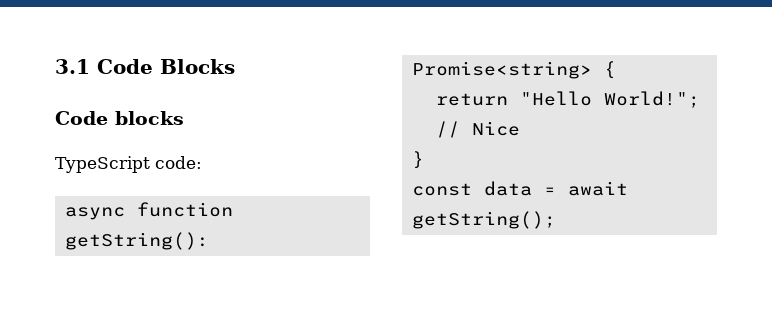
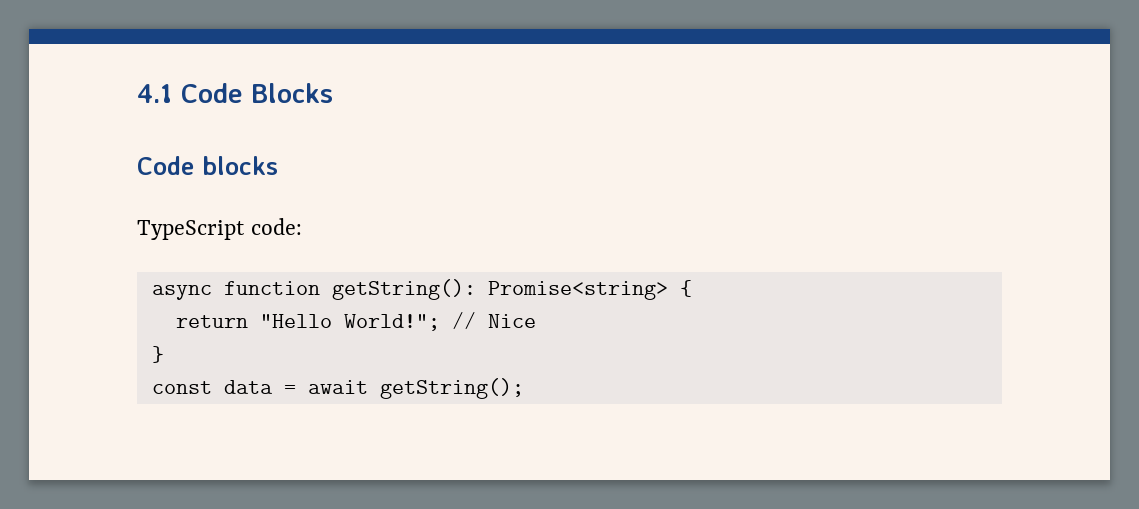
[55,59,90,74] 3.1 -> [137,84,173,103] 4.1

